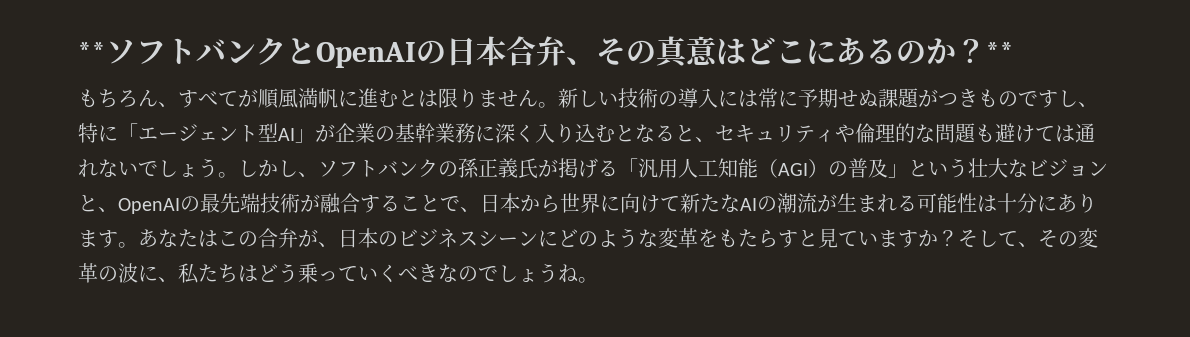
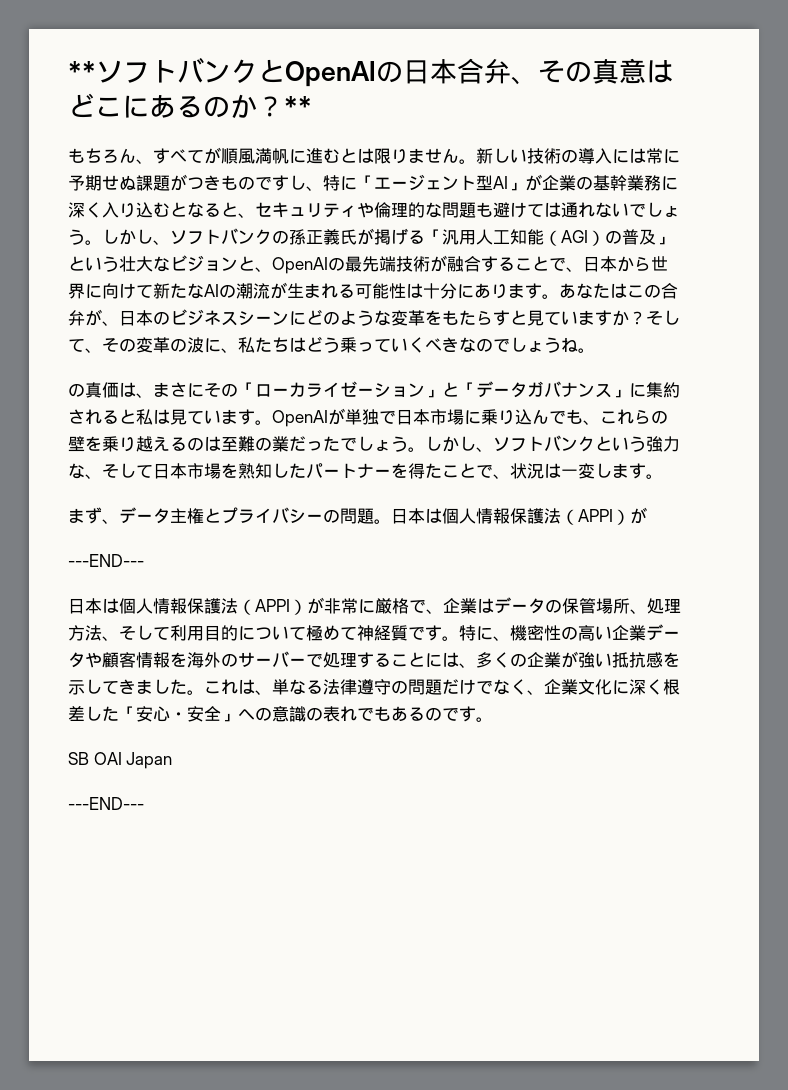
(598, 280) none -> [68,381,680,398] [68,408,668,427] [68,435,680,452] [68,463,663,479] [68,507,647,525] [68,554,144,567] [68,597,681,615] [68,624,680,641] [68,651,680,668] [68,679,680,695] [68,706,493,722] [68,752,173,769] [68,797,144,810] // の真価は、まさにその「ローカライゼーション」と「データガバナンス」に集約されると私は見ています。OpenAIが単独で日本市場に乗り込んでも、これらの壁を乗り越えるのは至難の業だったでしょう。しかし、ソフトバンクという強力な、そして日本市場を熟知したパートナーを得たことで、状況は一変します。 // まず、データ主権とプライバシーの問題。日本は個人情報保護法（APPI）が // ---END--- // 日本は個人情報保護法（APPI）が非常に厳格で、企業はデータの保管場所、処理方法、そして利用目的について極めて神経質です。特に、機密性の高い企業データや顧客情報を海外のサーバーで処理することには、多くの企業が強い抵抗感を示してきました。これは、単なる法律遵守の問題だけでなく、企業文化に深く根差した「安心・安全」への意識の表れでもあるのです。 // SB OAI Japan // ---END---

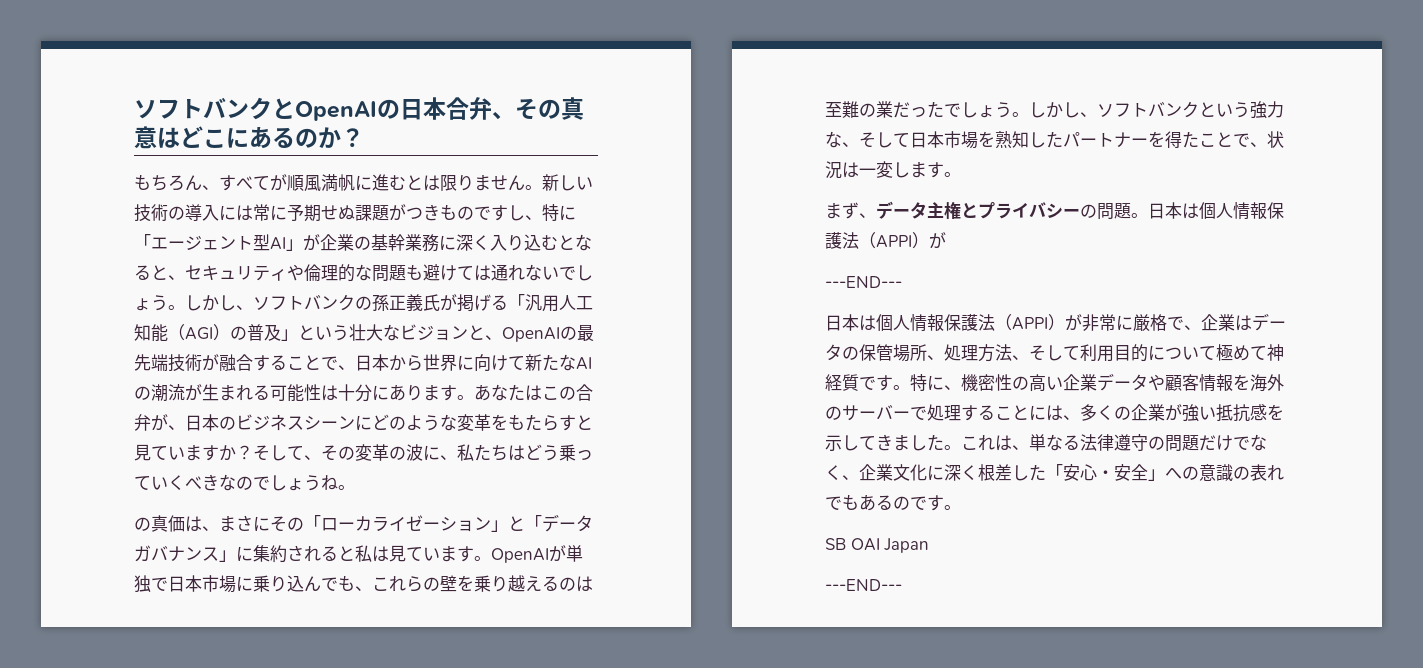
[68,61,96,81] ** -> (134, 109) none
[284,96,312,116] ** -> (364, 137) none

